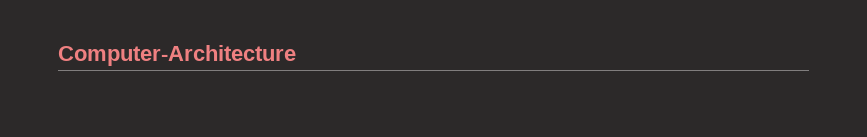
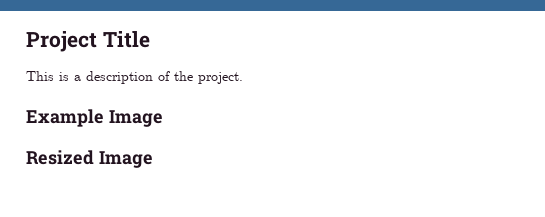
[58,45,296,66] Computer-Architecture -> [26,31,150,52] [26,71,243,84] [26,109,163,127] [26,150,153,168] Project Title // This is a description of the project. // Example Image // Resized Image

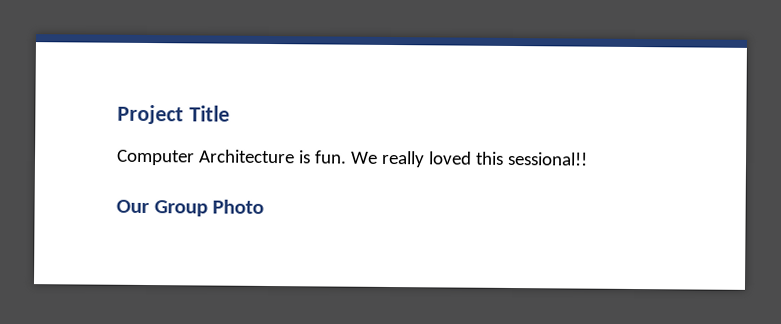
[26,71,243,84] [26,109,163,127] [26,150,153,168] This is a description of the project. // Example Image // Resized Image -> [116,149,588,168] [116,199,265,217] Computer Architecture is fun. We really loved this sessional!! // Our Group Photo

